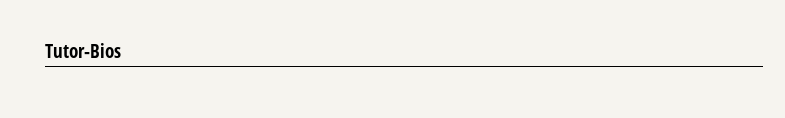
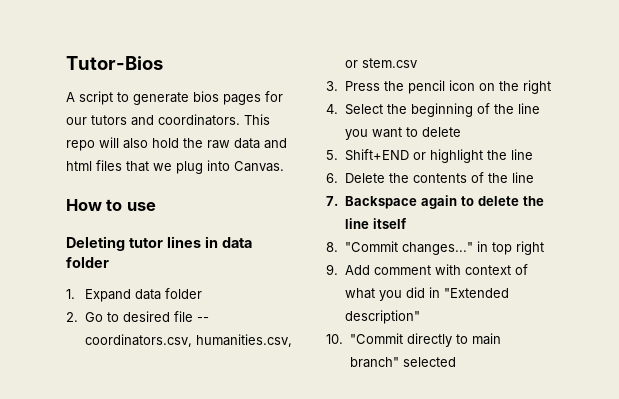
(121, 50) none -> [66,91,283,105] [66,114,270,126] [66,137,287,151] [66,160,284,174] [66,199,156,211] [66,236,252,251] [66,257,109,268] [66,288,203,302] [66,311,210,322] [85,334,293,347] [345,58,418,68] [326,80,552,94] [326,103,541,117] [345,127,462,140] [326,149,534,163] [326,172,535,183] [326,195,545,209] [345,218,408,229] [326,241,545,255] [326,264,529,275] [345,287,510,301] [345,310,421,324] [326,333,501,347] [349,357,456,368] // A script to generate bios pages for our tutors and coordinators. This repo will also hold the raw data and html files that we plug into Canvas. // How to use // Deleting tutor lines in data folder // 1. Expand data folder // 2. Go to desired file -- coordinators.csv, humanities.csv, or stem.csv // 3. Press the pencil icon on the right // 4. Select the beginning of the line you want to delete // 5. Shift+END or highlight the line // 6. Delete the contents of the line // 7. Backspace again to delete the line itself // 8. "Commit changes..." in top right // 9. Add comment with context of what you did in "Extended description" // 10. "Commit directly to main branch" selected

